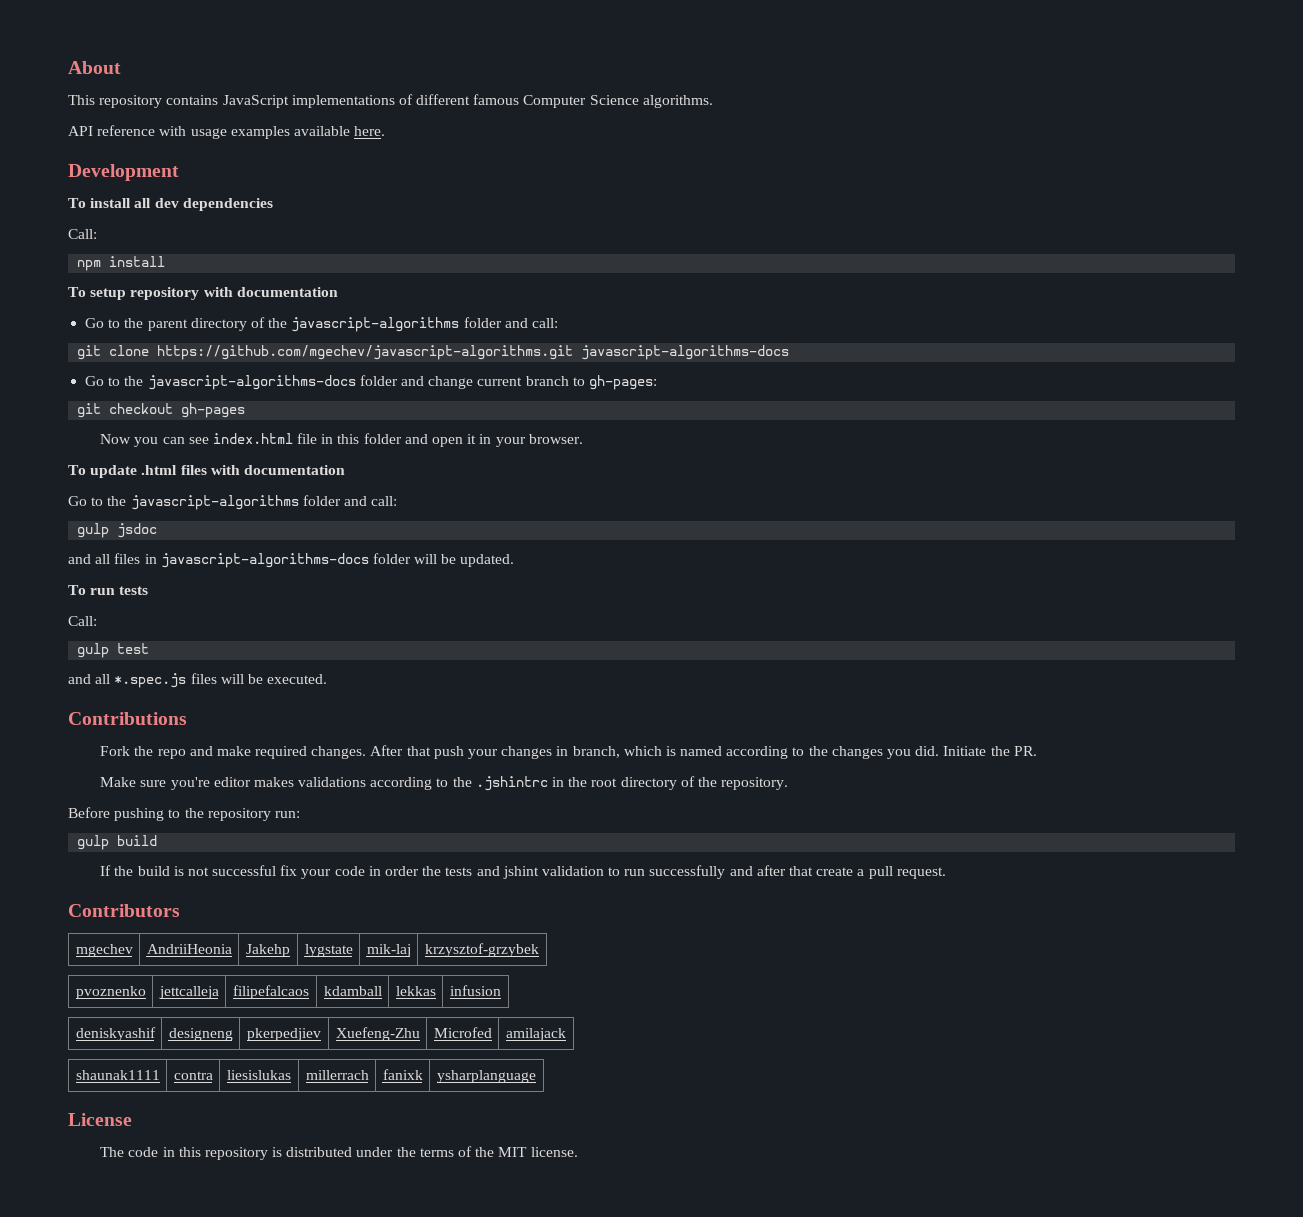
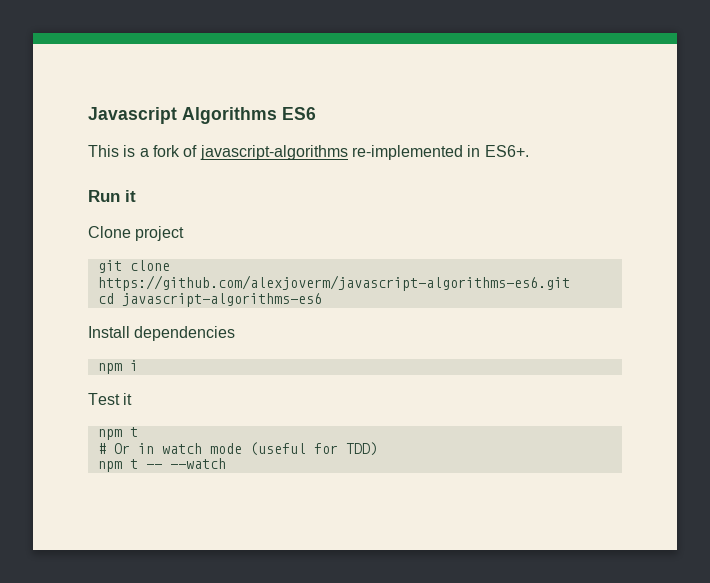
[68,61,121,74] [68,94,713,108] [68,125,386,139] [68,164,179,181] [68,198,273,211] [68,229,97,239] [77,256,166,271] [68,287,338,300] [85,317,558,332] [77,345,790,360] [85,375,657,390] [77,403,246,418] [100,433,583,447] [68,465,345,478] [68,495,398,510] [77,523,158,538] [68,553,515,568] [68,585,149,595] [68,616,97,626] [77,643,150,658] [68,673,328,688] [68,712,187,725] [100,745,1037,759] [100,776,789,791] [68,807,300,821] [77,835,158,850] [100,865,946,879] [68,904,180,917] [75,944,133,957] [146,944,232,954] [246,944,290,957] [304,944,353,957] [366,944,411,957] [425,943,539,957] [75,986,146,999] [158,986,219,999] [233,985,309,999] [323,986,382,996] [395,986,436,996] [450,985,501,996] [75,1027,156,1041] [168,1028,233,1041] [247,1028,321,1041] [335,1027,420,1041] [433,1027,492,1038] [506,1028,566,1041] [75,1070,160,1080] [173,1071,213,1080] [227,1070,291,1080] [305,1070,369,1080] [382,1069,423,1080] [437,1070,536,1083] [68,1113,132,1126] [100,1146,578,1160] About // This repository contains JavaScript implementations of different famous Computer Science algorithms. // API reference with usage examples available here. // Development // To install all dev dependencies // Call: // npm install // To setup repository with documentation // Go to the parent directory of the javascript-algorithms folder and call: // git clone https://github.com/mgechev/javascript-algorithms.git javascript-algorithms-docs // Go to the javascript-algorithms-docs folder and change current branch to gh-pages: // git checkout gh-pages // Now you can see index.html file in this folder and open it in your browser. // To update .html files with documentation // Go to the javascript-algorithms folder and call: // gulp jsdoc // and all files in javascript-algorithms-docs folder will be updated. // To run tests // Call: // gulp test // and all *.spec.js files will be executed. // Contributions // Fork the repo and make required changes. After that push your changes in branch, which is named according to the changes you did. Initiate the PR. // Make sure you're editor makes validations according to the .jshintrc in the root directory of the repository. // Before pushing to the repository run: // gulp build // If the build is not successful fix your code in order the tests and jshint validation to run successfully and after that create a pull request. // Contributors // mgechev | AndriiHeonia | Jakehp | lygstate | mik-laj | krzysztof-grzybek // pvoznenko | jettcalleja | filipefalcaos | kdamball | lekkas | infusion // deniskyashif | designeng | pkerpedjiev | Xuefeng-Zhu | Microfed | amilajack // shaunak1111 | contra | liesislukas | millerrach | fanixk | ysharplanguage // License // The code in this repository is distributed under the terms of the MIT license. -> [88,107,316,124] [88,145,529,160] [88,190,136,202] [88,226,185,241] [97,260,170,273] [97,275,570,291] [97,293,322,307] [88,326,236,341] [97,360,138,374] [88,393,133,405] [97,427,138,440] [97,442,378,456] [97,458,226,472] Javascript Algorithms ES6 // This is a fork of javascript-algorithms re-implemented in ES6+. // Run it // Clone project // git clone https://github.com/alexjoverm/javascript-algorithms-es6.git // cd javascript-algorithms-es6 // Install dependencies // npm i // Test it // npm t // # Or in watch mode (useful for TDD) // npm t -- --watch

